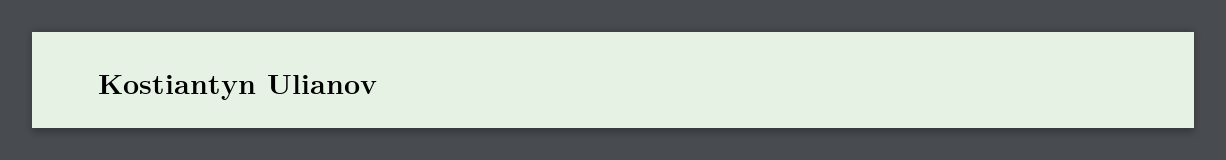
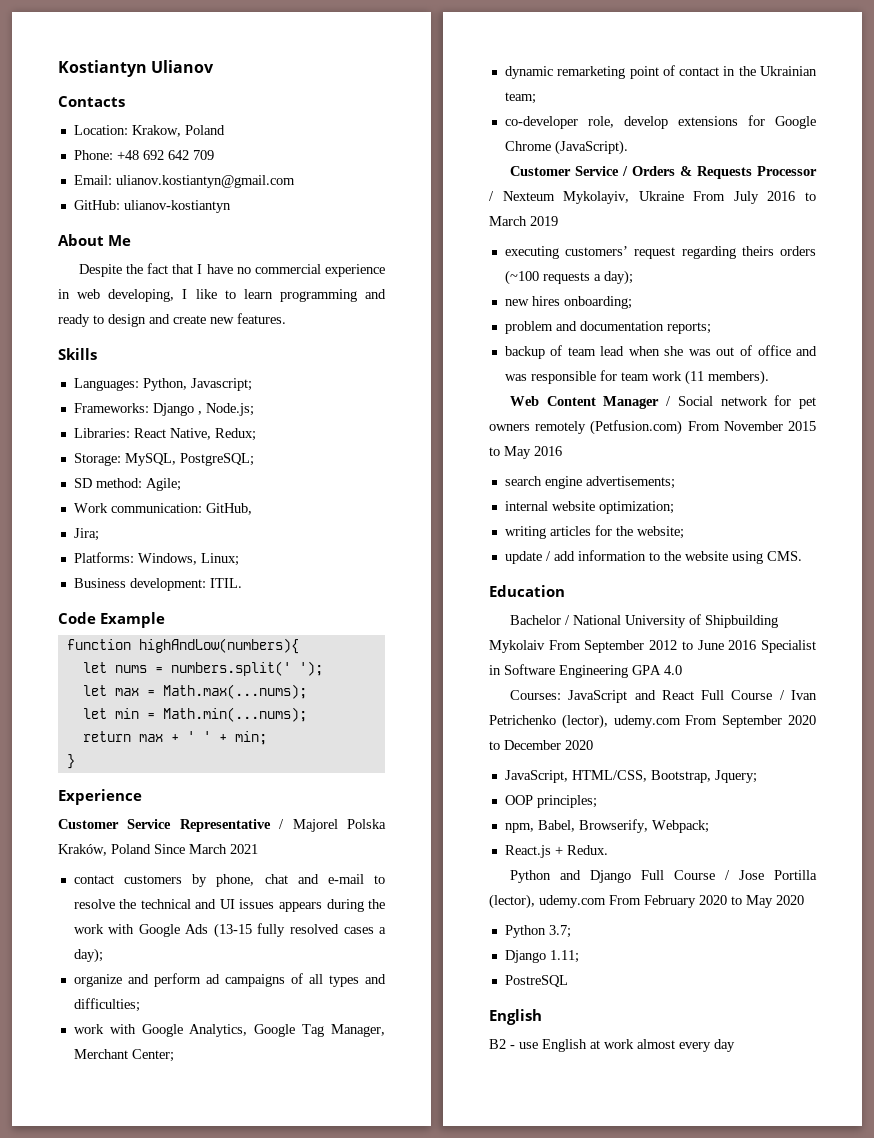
(377, 84) none -> [58,96,125,107] [73,125,225,137] [73,150,214,160] [73,175,295,188] [73,200,231,213] [58,234,131,246] [78,263,385,277] [58,289,386,302] [58,313,286,327] [58,348,97,360] [73,378,252,391] [73,403,254,416] [73,428,256,441] [73,453,254,466] [73,478,181,491] [73,503,252,515] [73,528,99,541] [73,552,239,566] [73,578,242,591] [58,612,165,628] [66,638,299,654] [82,661,323,676] [82,684,307,699] [82,707,307,722] [82,731,267,745] [66,754,75,769] [58,789,142,805] [58,819,386,832] [58,844,258,856] [73,874,385,887] [73,899,385,912] [73,923,386,938] [73,948,103,963] [73,973,386,987] [73,998,140,1012] [73,1024,385,1037] [73,1049,174,1062] [504,65,817,79] [504,92,536,104] [504,115,816,129] [504,140,628,155] [509,166,817,179] [489,191,816,204] [489,216,558,226] [504,246,816,259] [504,270,633,285] [504,296,632,309] [504,321,711,334] [504,345,817,359] [504,370,769,385] [509,395,816,409] [489,420,816,435] [489,446,562,459] [504,476,675,489] [504,501,674,514] [504,525,684,539] [504,550,802,564] [489,585,565,597] [509,614,778,628] [489,640,816,653] [489,664,682,678] [509,690,817,703] [489,714,816,729] [489,740,593,750] [504,770,757,783] [504,795,597,808] [504,819,709,833] [504,845,608,858] [509,870,817,883] [489,894,804,909] [504,925,571,938] [504,950,579,963] [504,975,568,987] [489,1009,542,1025] [489,1039,735,1052] // Contacts // Location: Krakow, Poland // Phone: +48 692 642 709 // Email: ulianov.kostiantyn@gmail.com // GitHub: ulianov-kostiantyn // About Me // Despite the fact that I have no commercial experience in web developing, I like to learn programming and ready to design and create new features. // Skills // Languages: Python, Javascript; // Frameworks: Django , Node.js; // Libraries: React Native, Redux; // Storage: MySQL, PostgreSQL; // SD method: Agile; // Work communication: GitHub, // Jira; // Platforms: Windows, Linux; // Business development: ITIL. // Code Example // function highAndLow(numbers){ // let nums = numbers.split(' '); // let max = Math.max(...nums); // let min = Math.min(...nums); // return max + ' ' + min; // } // Experience // Customer Service Representative / Majorel Polska Kraków, Poland Since March 2021 // contact customers by phone, chat and e-mail to resolve the technical and UI issues appears during the work with Google Ads (13-15 fully resolved cases a day); // organize and perform ad campaigns of all types and difficulties; // work with Google Analytics, Google Tag Manager, Merchant Center; // dynamic remarketing point of contact in the Ukrainian team; // co-developer role, develop extensions for Google Chrome (JavaScript). // Customer Service / Orders & Requests Processor / Nexteum Mykolayiv, Ukraine From July 2016 to March 2019 // executing customers’ request regarding theirs orders (~100 requests a day); // new hires onboarding; // problem and documentation reports; // backup of team lead when she was out of office and was responsible for team work (11 members). // Web Content Manager / Social network for pet owners remotely (Petfusion.com) From November 2015 to May 2016 // search engine advertisements; // internal website optimization; // writing articles for the website; // update / add information to the website using CMS. // Education // Bachelor / National University of Shipbuilding Mykolaiv From September 2012 to June 2016 Specialist in Software Engineering GPA 4.0 // Courses: JavaScript and React Full Course / Ivan Petrichenko (lector), udemy.com From September 2020 to December 2020 // JavaScript, HTML/CSS, Bootstrap, Jquery; // OOP principles; // npm, Babel, Browserify, Webpack; // React.js + Redux. // Python and Django Full Course / Jose Portilla (lector), udemy.com From February 2020 to May 2020 // Python 3.7; // Django 1.11; // PostreSQL // English // B2 - use English at work almost every day

